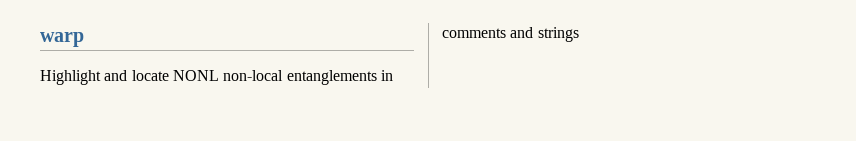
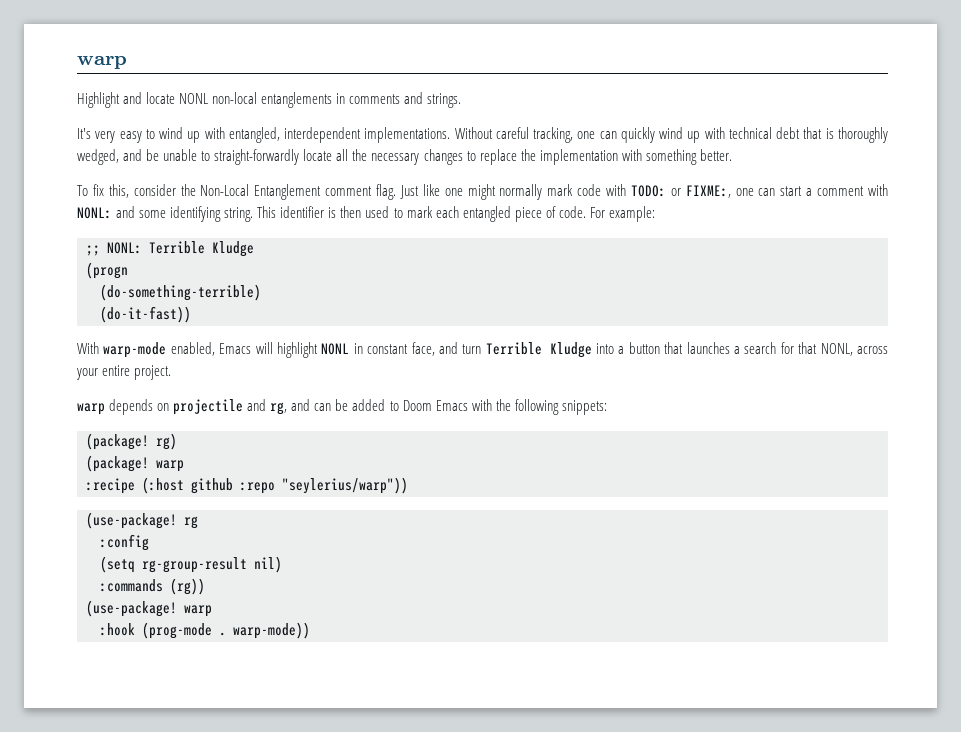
[537,27,579,42] strings -> [427,93,462,108] [77,127,888,143] [77,149,732,165] [77,184,889,200] [77,206,655,222] [86,241,254,257] [86,262,128,279] [100,284,261,301] [100,306,191,323] [77,342,889,358] [76,365,172,380] [77,399,607,415] [86,433,177,450] [86,455,184,472] [86,477,408,494] [86,512,198,529] [100,534,149,551] [100,556,282,573] [100,578,205,595] [86,600,212,617] [100,622,310,639] strings. // It's very easy to wind up with entangled, interdependent implementations. Without careful tracking, one can quickly wind up with technical debt that is thoroughly wedged, and be unable to straight-forwardly locate all the necessary changes to replace the implementation with something better. // To fix this, consider the Non-Local Entanglement comment flag. Just like one might normally mark code with TODO: or FIXME:, one can start a comment with NONL: and some identifying string. This identifier is then used to mark each entangled piece of code. For example: // ;; NONL: Terrible Kludge // (progn // (do-something-terrible) // (do-it-fast)) // With warp-mode enabled, Emacs will highlight NONL in constant face, and turn Terrible Kludge into a button that launches a search for that NONL, across your entire project. // warp depends on projectile and rg, and can be added to Doom Emacs with the following snippets: // (package! rg) // (package! warp // :recipe (:host github :repo "seylerius/warp")) // (use-package! rg // :config // (setq rg-group-result nil) // :commands (rg)) // (use-package! warp // :hook (prog-mode . warp-mode))

